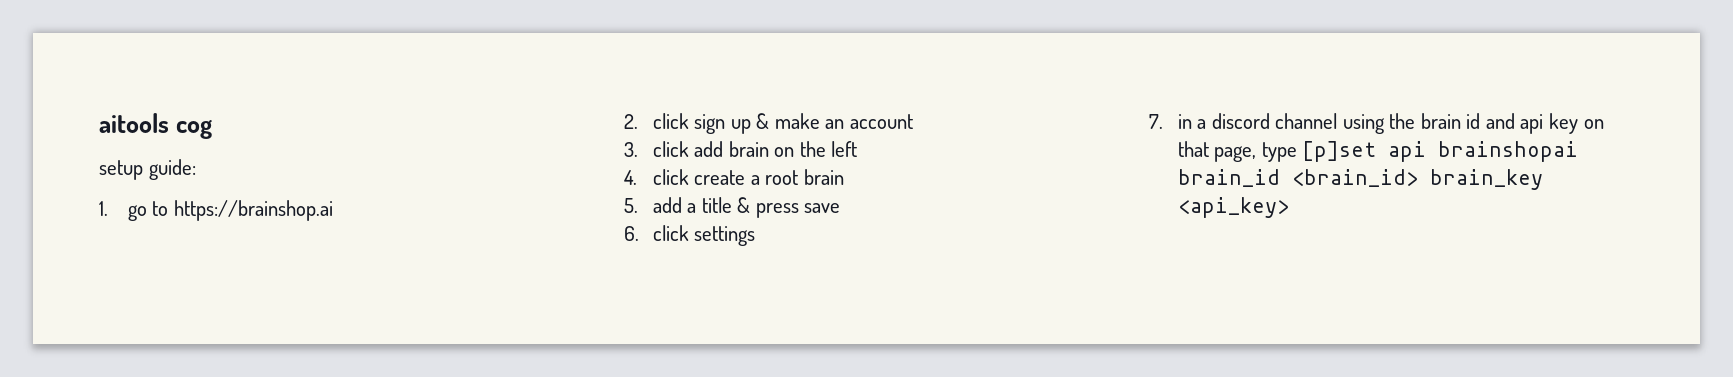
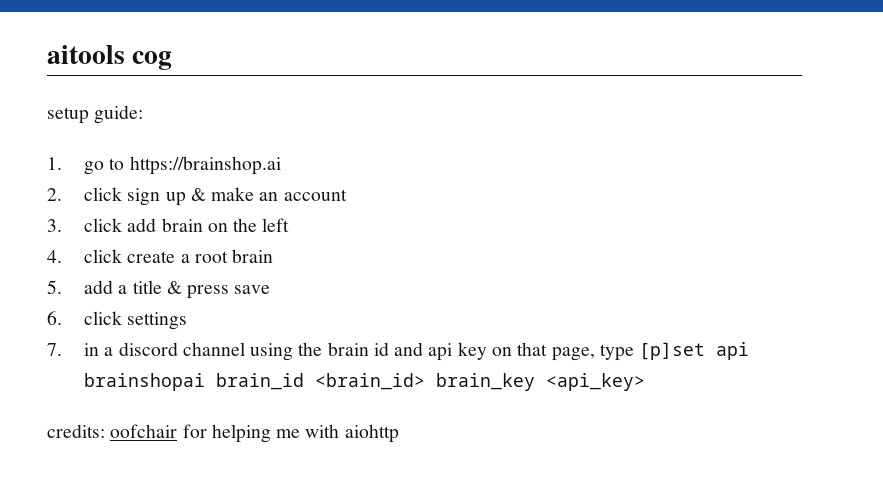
(1289, 207) none -> [47,424,399,443] // credits: oofchair for helping me with aiohttp

